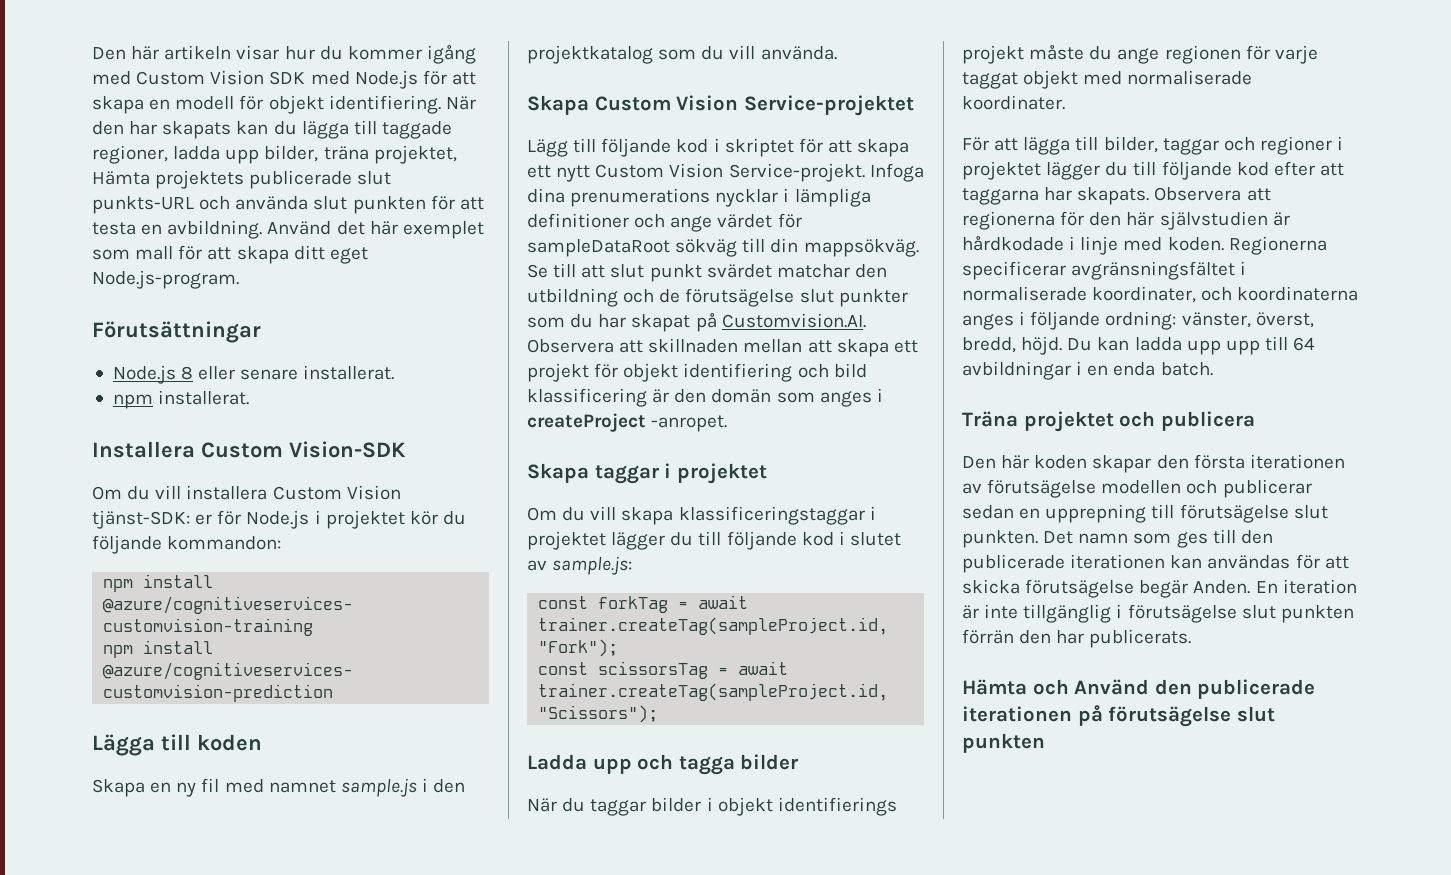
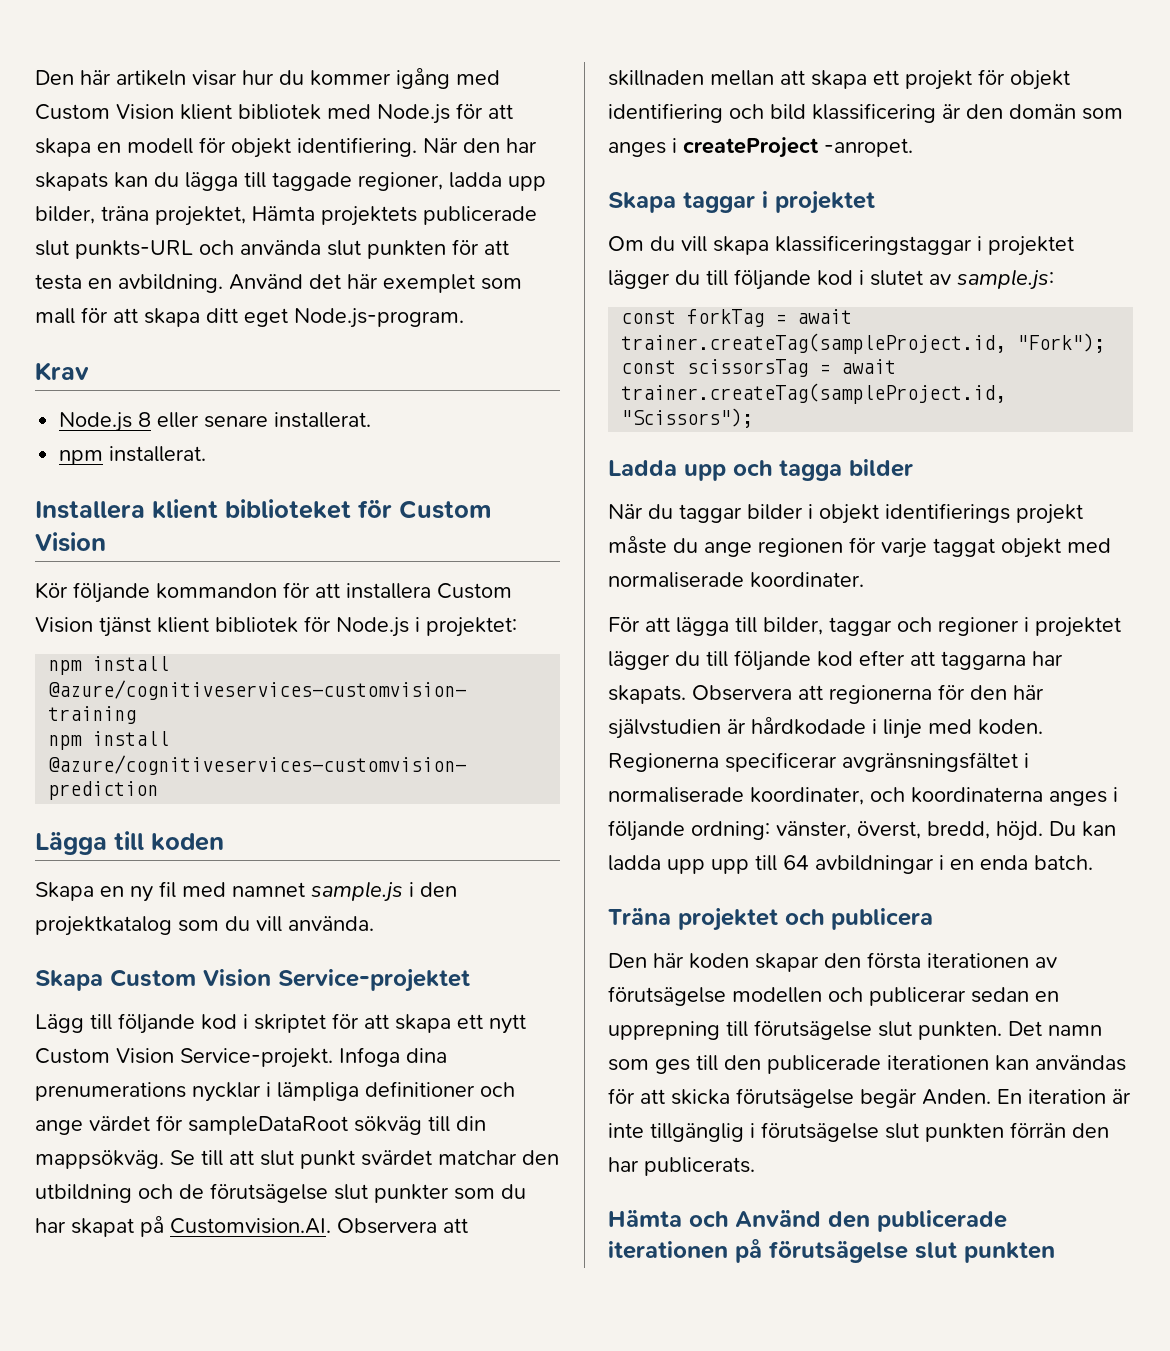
[269,71,306,85] SDK -> [180,104,321,120] klient bibliotek
[92,321,261,343] Förutsättningar -> [35,362,89,381] Krav
[201,441,406,458] [92,485,401,500] [92,510,466,529] [92,535,282,554] Custom Vision-SDK // Om du vill installera Custom Vision tjänst-SDK: er för Node.js i projektet kör du följande kommandon: -> [152,499,492,519] [35,532,106,552] [35,582,512,603] [35,616,517,637] klient biblioteket för Custom Vision // Kör följande kommandon för att installera Custom Vision tjänst klient bibliotek för Node.js i projektet:

